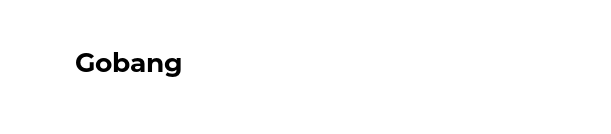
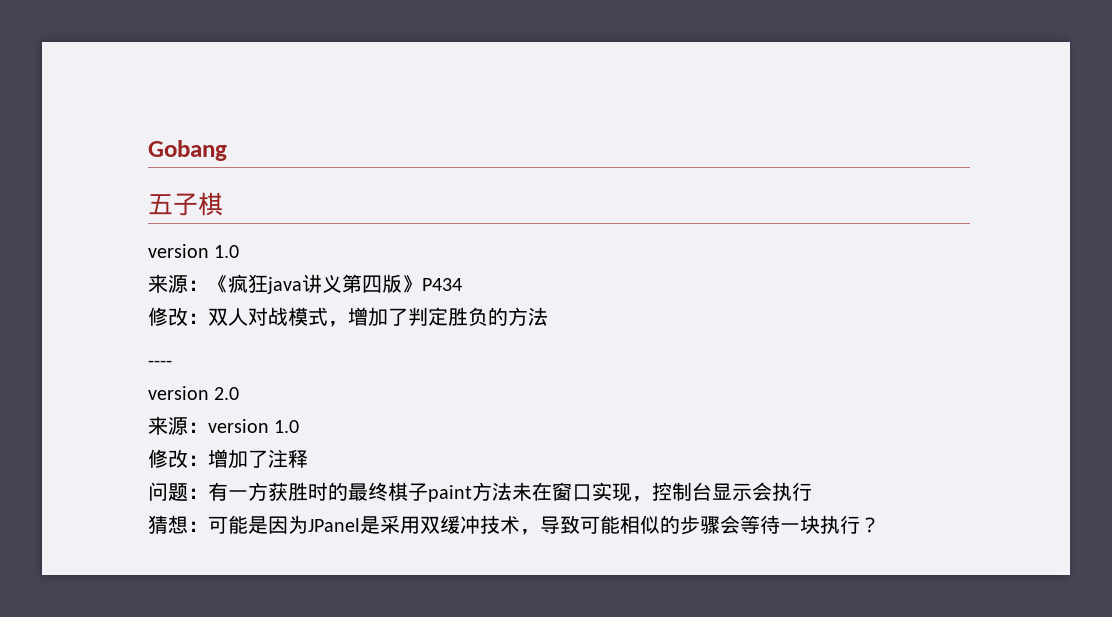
(183, 64) none -> [148,192,223,216] [148,244,240,258] [148,274,462,294] [148,307,548,327] [148,360,172,367] [148,386,240,400] [148,416,300,435] [148,449,308,469] [148,482,812,502] [148,515,880,535] // 五子棋 // version 1.0 // 来源：《疯狂java讲义第四版》P434 // 修改：双人对战模式，增加了判定胜负的方法 // ---- // version 2.0 // 来源：version 1.0 // 修改：增加了注释 // 问题：有一方获胜时的最终棋子paint方法未在窗口实现，控制台显示会执行 // 猜想：可能是因为JPanel是采用双缓冲技术，导致可能相似的步骤会等待一块执行？

